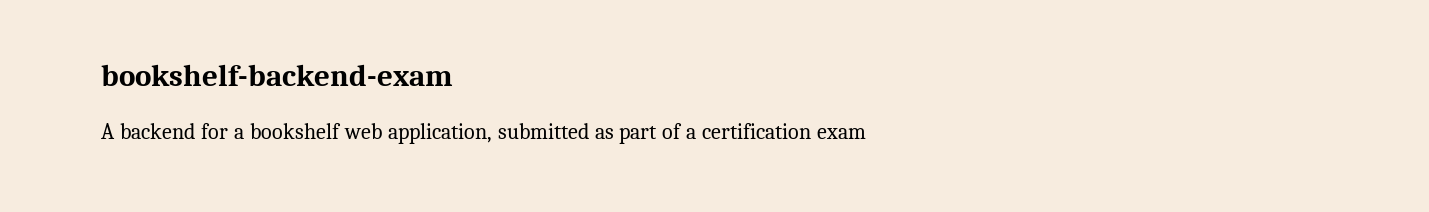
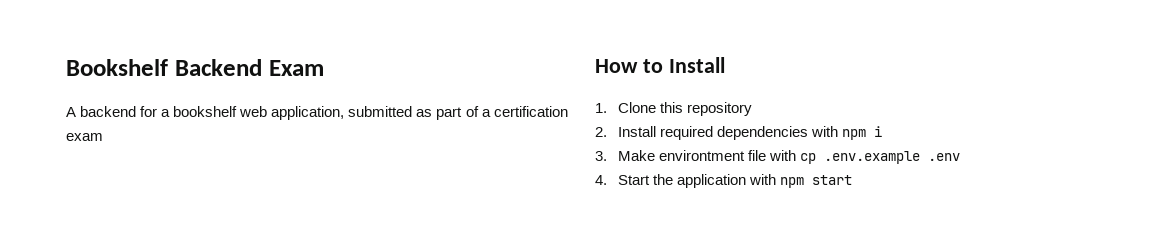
[101,64,453,86] bookshelf-backend-exam -> [66,59,324,76] Bookshelf Backend Exam
(867, 133) none -> [595,57,725,73] [595,102,752,116] [595,126,882,140] [595,150,960,164] [595,174,852,188] // How to Install // 1. Clone this repository // 2. Install required dependencies with npm i // 3. Make environtment file with cp .env.example .env // 4. Start the application with npm start

